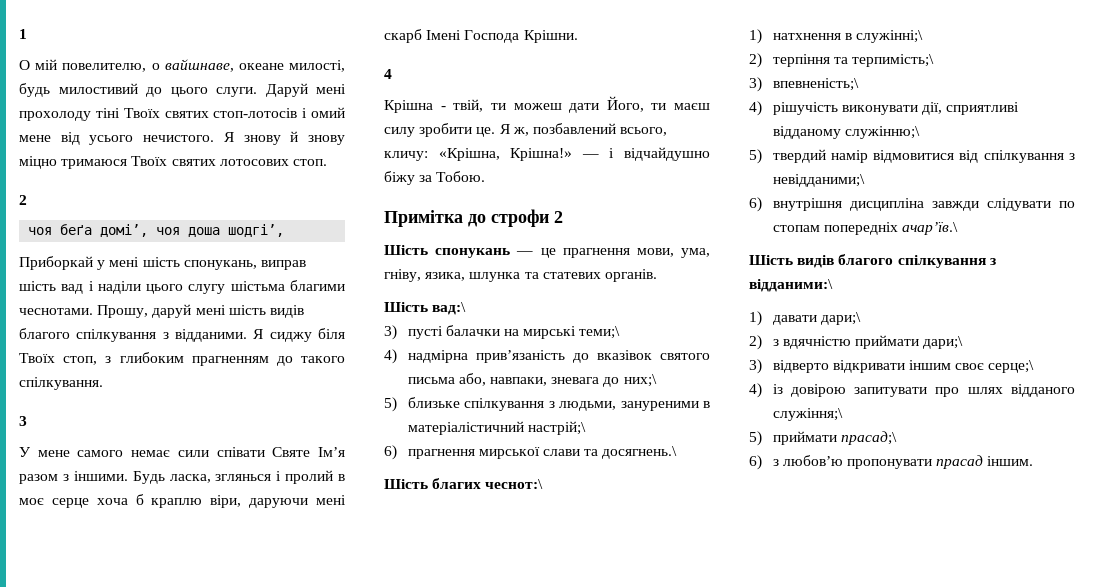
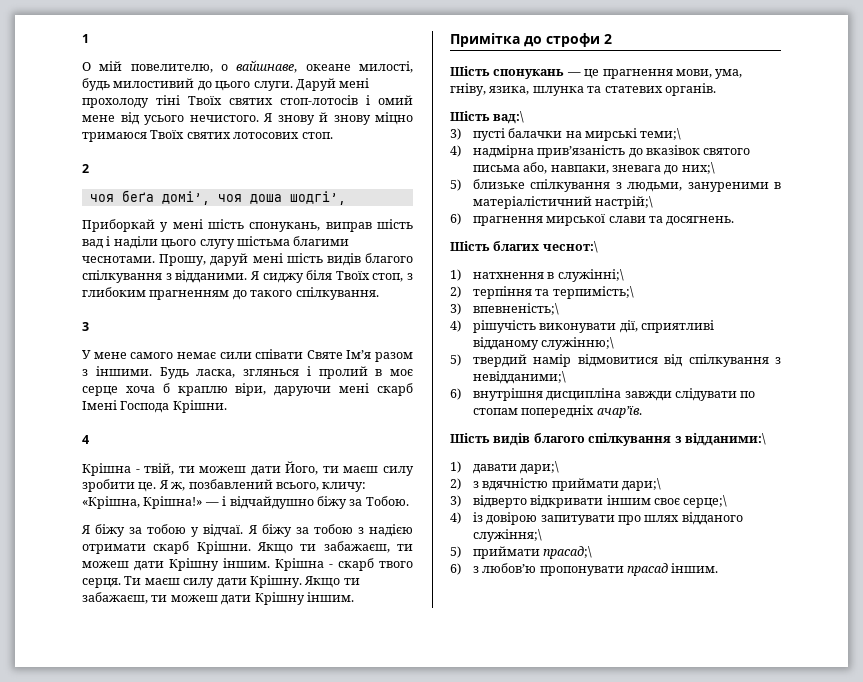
(486, 176) none -> [81,524,413,537] [82,541,413,554] [82,558,413,571] [82,575,360,588] [82,592,354,605] // Я біжу за тобою у відчаї. Я біжу за тобою з надією отримати скарб Крішни. Якщо ти забажаєш, ти можеш дати Крішну іншим. Крішна - скарб твого серця. Ти маєш силу дати Крішну. Якщо ти забажаєш, ти можеш дати Крішну іншим.
[602,446,678,459] досягнень.\ -> [666,216,735,226] досягнень.
[902,222,959,235] ачарʼїв.\ -> [596,406,642,418] ачарʼїв.

